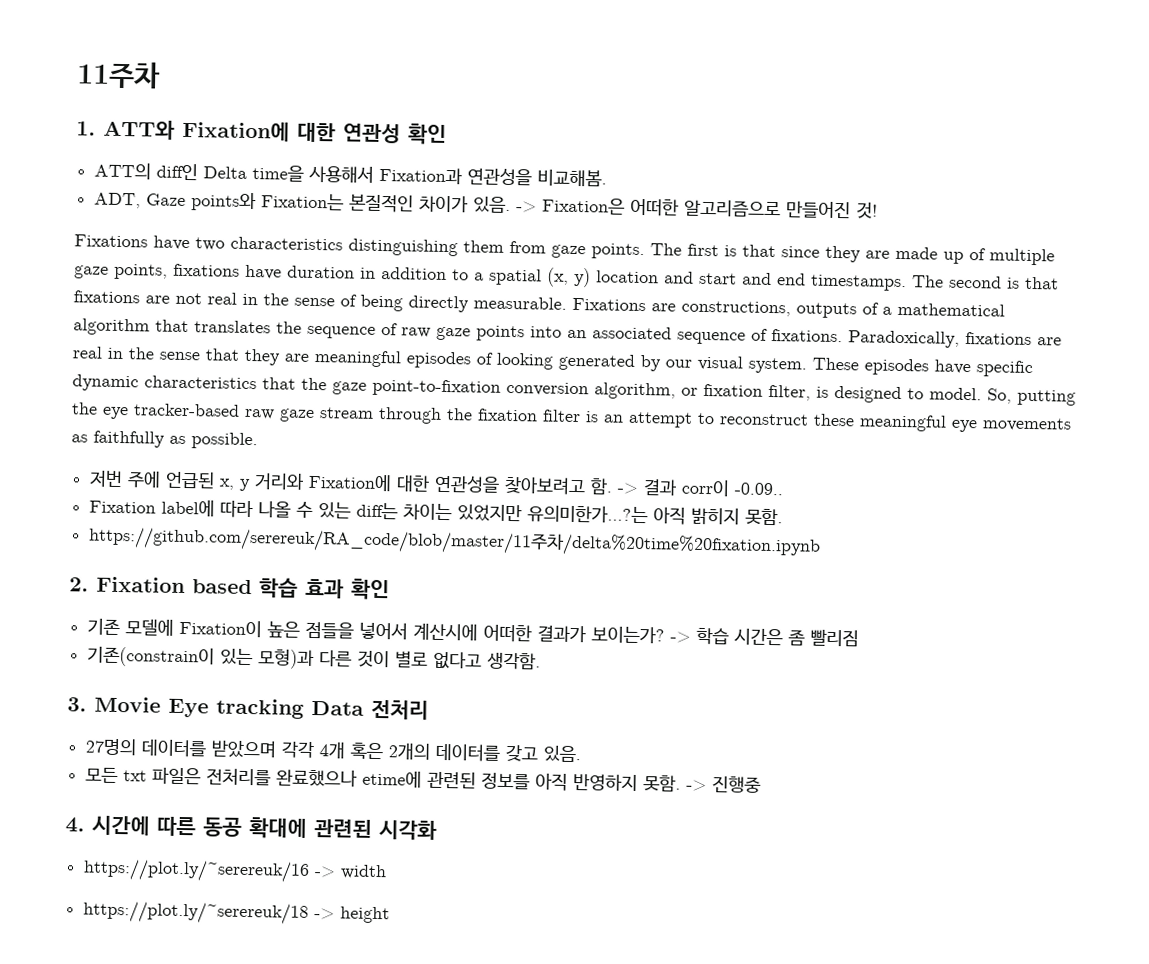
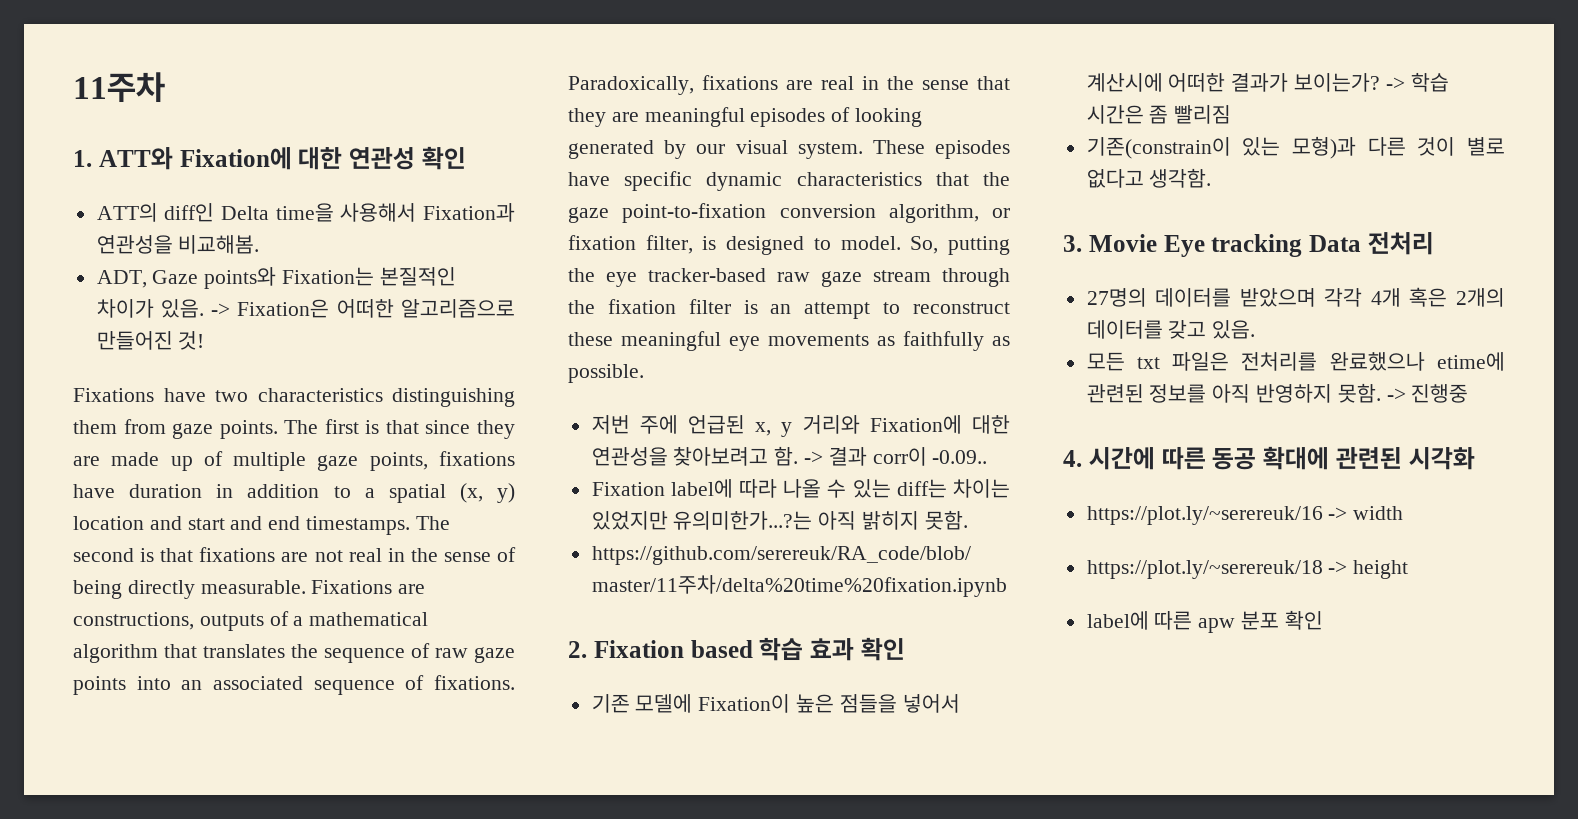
(391, 915) none -> [1086,610,1323,633] // label에 따른 apw 분포 확인

